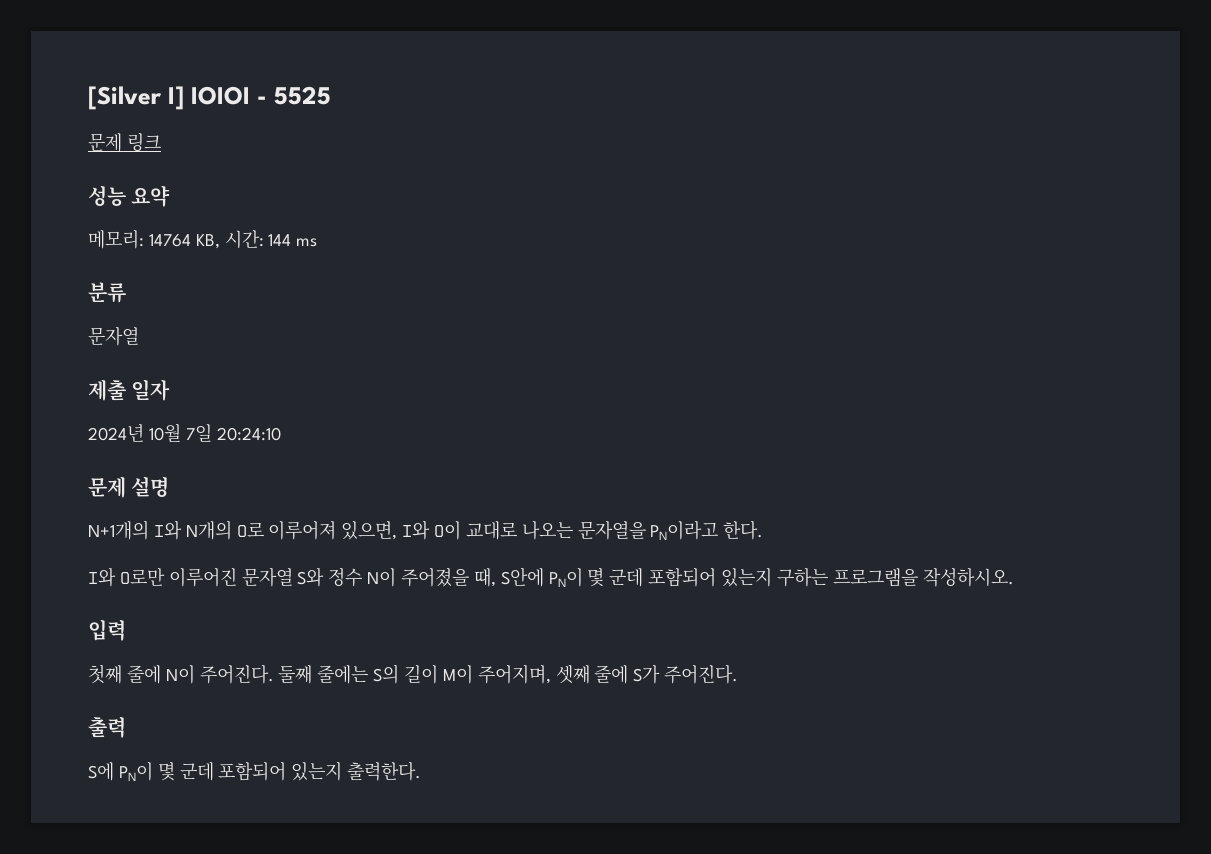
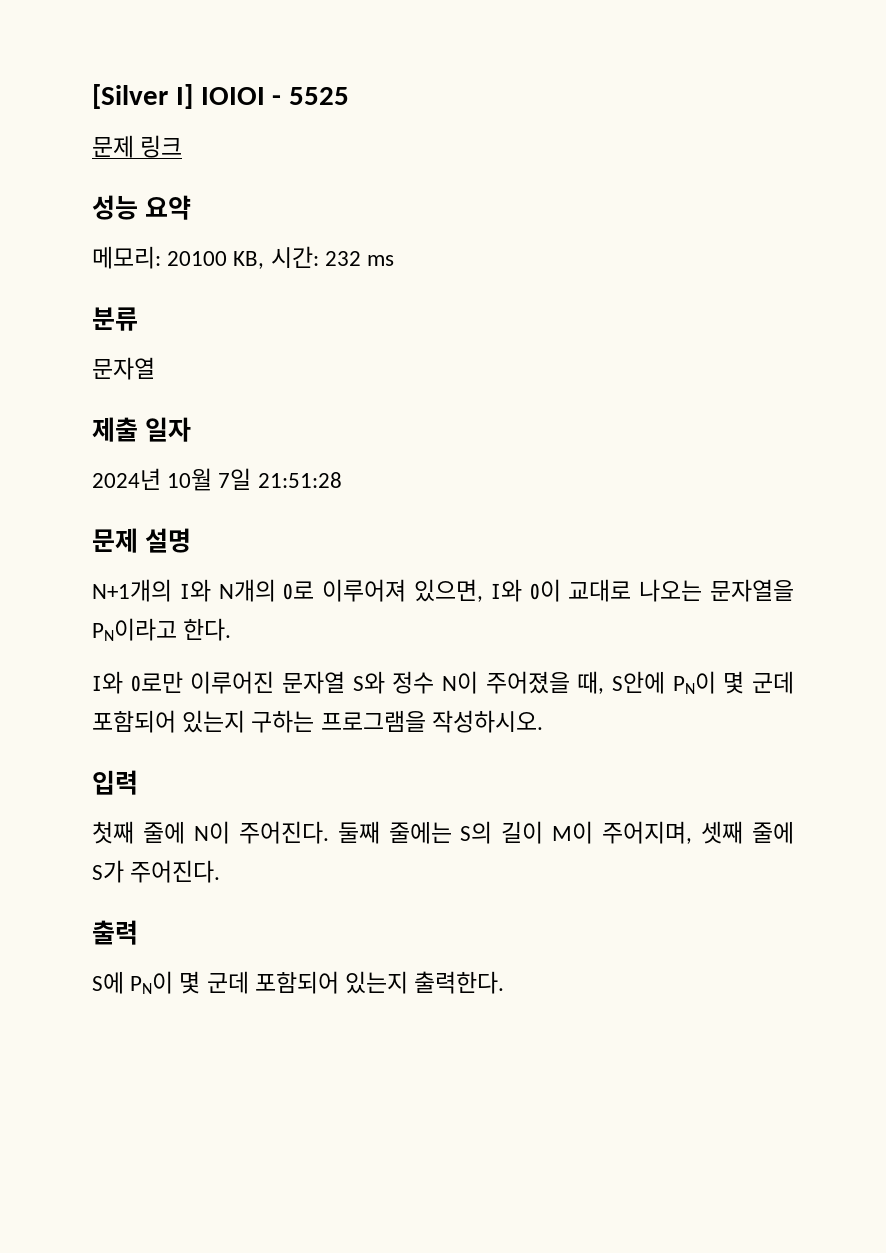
[148,234,191,247] 14764 -> [167,251,228,266] 20100
[268,234,292,246] 144 -> [324,251,361,266] 232
[216,427,281,441] 20:24:10 -> [257,472,342,488] 21:51:28

